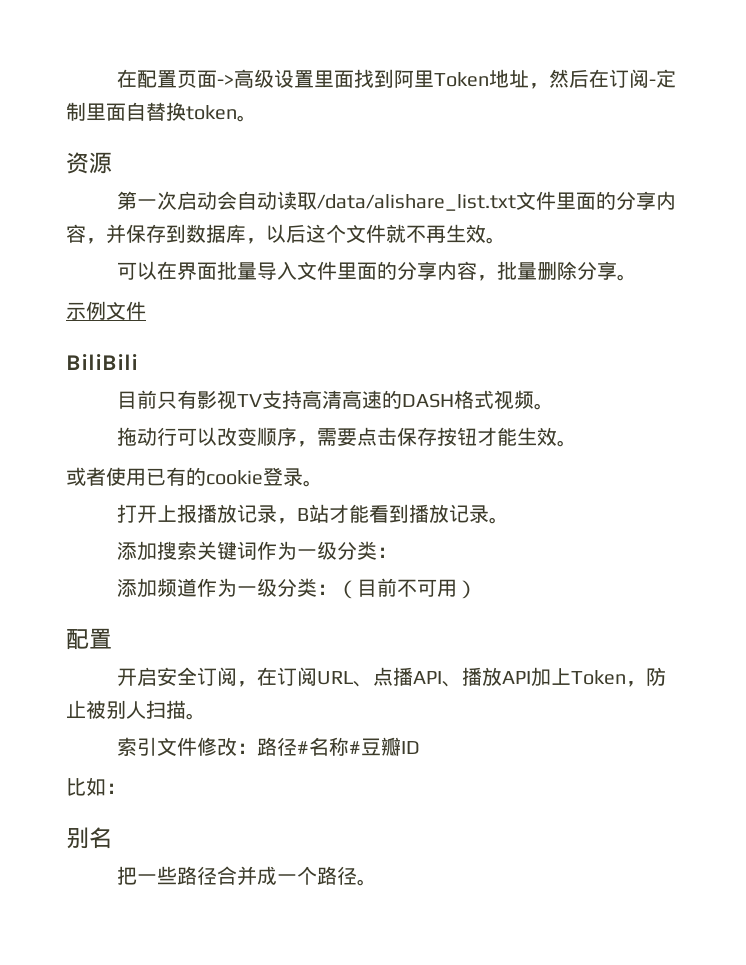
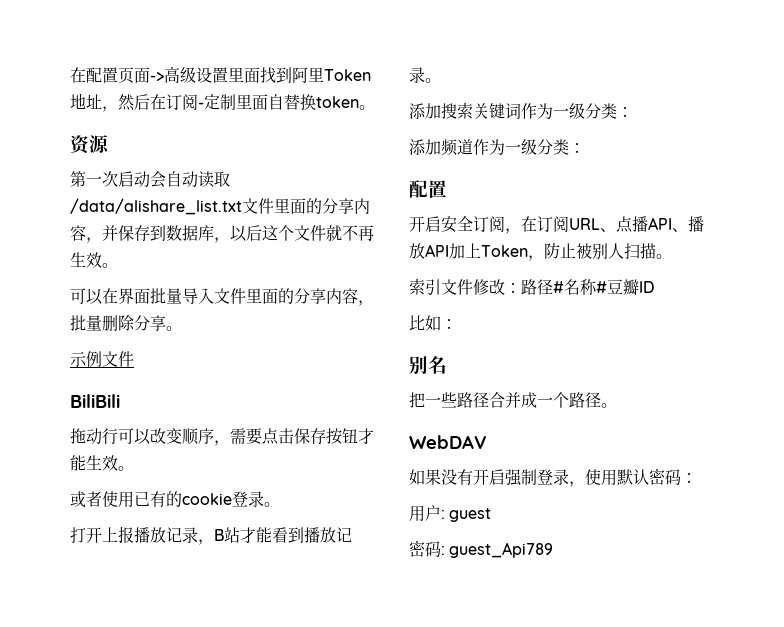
[117,390,555,410] // 目前只有影视TV支持高清高速的DASH格式视频。 -> (120, 401) none
[337,578,478,599] （目前不可用） -> (585, 148) none
(378, 882) none -> [409,435,487,449] [409,468,697,487] [409,505,492,522] [409,540,554,558] // WebDAV // 如果没有开启强制登录，使用默认密码： // 用户: guest // 密码: guest_Api789

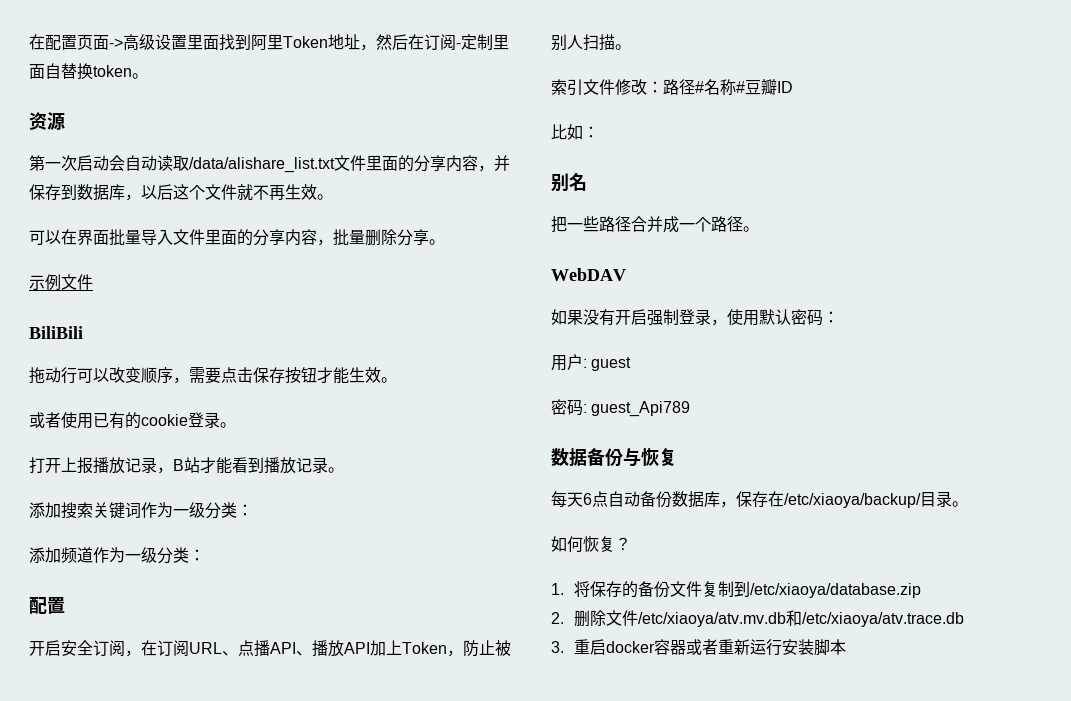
(554, 550) none -> [551,448,677,467] [551,491,968,508] [551,536,631,552] [551,581,921,598] [551,610,964,627] [551,639,846,656] // 数据备份与恢复 // 每天6点自动备份数据库，保存在/etc/xiaoya/backup/目录。 // 如何恢复？ // 1.将保存的备份文件复制到/etc/xiaoya/database.zip // 2.删除文件/etc/xiaoya/atv.mv.db和/etc/xiaoya/atv.trace.db // 3.重启docker容器或者重新运行安装脚本

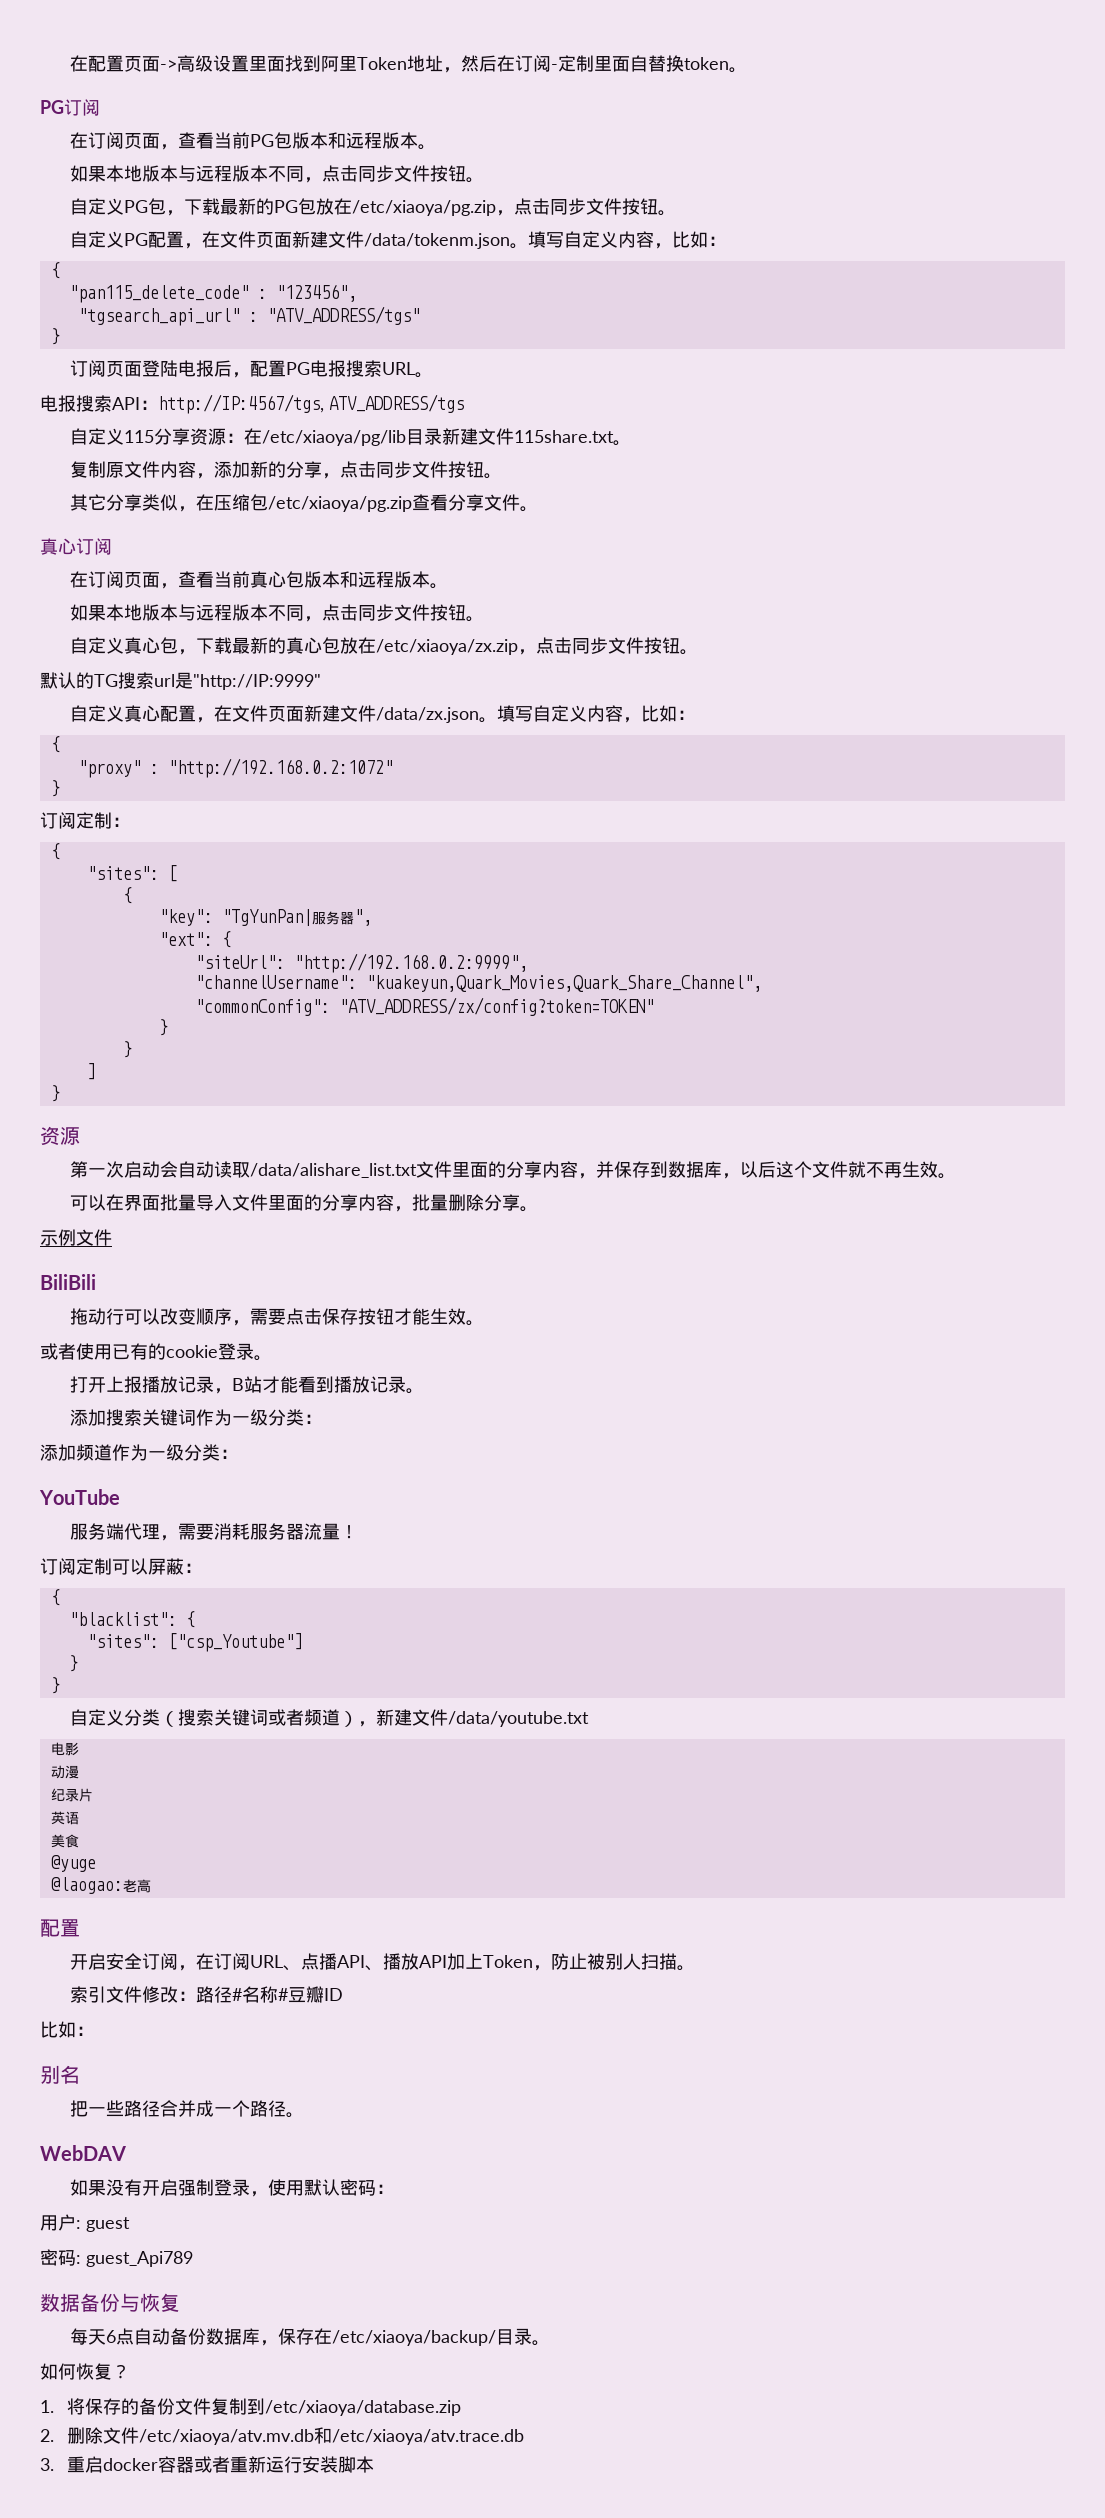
(148, 76) none -> [40,99,100,116] [69,132,436,150] [69,165,484,183] [69,198,676,216] [69,231,726,249] [50,262,60,279] [68,284,357,303] [77,306,420,326] [50,328,60,345] [69,360,433,378] [40,394,464,414] [69,428,631,446] [69,461,502,479] [69,494,538,512] [40,538,112,555] [69,571,448,589] [69,604,484,622] [69,637,698,655] [40,672,321,690] [69,705,695,723] [50,736,60,753] [77,758,393,778] [50,780,60,797] [40,812,130,829] [50,843,60,860] [86,865,177,882] [122,887,132,904] [158,909,372,926] [158,931,231,948] [194,953,528,973] [194,975,762,992] [194,997,654,1016] [158,1019,168,1036] [122,1041,132,1058] [86,1063,96,1080] [50,1085,60,1102] // PG订阅 // 在订阅页面，查看当前PG包版本和远程版本。 // 如果本地版本与远程版本不同，点击同步文件按钮。 // 自定义PG包，下载最新的PG包放在/etc/xiaoya/pg.zip，点击同步文件按钮。 // 自定义PG配置，在文件页面新建文件/data/tokenm.json。填写自定义内容，比如： // { // "pan115_delete_code" : "123456", // "tgsearch_api_url" : "ATV_ADDRESS/tgs" // } // 订阅页面登陆电报后，配置PG电报搜索URL。 // 电报搜索API：http://IP:4567/tgs, ATV_ADDRESS/tgs // 自定义115分享资源：在/etc/xiaoya/pg/lib目录新建文件115share.txt。 // 复制原文件内容，添加新的分享，点击同步文件按钮。 // 其它分享类似，在压缩包/etc/xiaoya/pg.zip查看分享文件。 // 真心订阅 // 在订阅页面，查看当前真心包版本和远程版本。 // 如果本地版本与远程版本不同，点击同步文件按钮。 // 自定义真心包，下载最新的真心包放在/etc/xiaoya/zx.zip，点击同步文件按钮。 // 默认的TG搜索url是"http://IP:9999" // 自定义真心配置，在文件页面新建文件/data/zx.json。填写自定义内容，比如： // { // "proxy" : "http://192.168.0.2:1072" // } // 订阅定制： // { // "sites": [ // { // "key": "TgYunPan|服务器", // "ext": { // "siteUrl": "http://192.168.0.2:9999", // "channelUsername": "kuakeyun,Quark_Movies,Quark_Share_Channel", // "commonConfig": "ATV_ADDRESS/zx/config?token=TOKEN" // } // } // ] // }
(205, 555) none -> [39,1489,120,1505] [69,1523,358,1541] [40,1558,202,1575] [50,1589,60,1606] [68,1611,195,1628] [86,1633,303,1652] [68,1655,78,1672] [50,1677,60,1694] [69,1709,589,1727] [50,1742,79,1756] [50,1765,79,1779] [50,1788,93,1802] [50,1811,79,1825] [50,1834,79,1848] [50,1855,96,1872] [50,1877,151,1894] // YouTube // 服务端代理，需要消耗服务器流量！ // 订阅定制可以屏蔽： // { // "blacklist": { // "sites": ["csp_Youtube"] // } // } // 自定义分类（搜索关键词或者频道），新建文件/data/youtube.txt // 电影 // 动漫 // 纪录片 // 英语 // 美食 // @yuge // @laogao:老高

